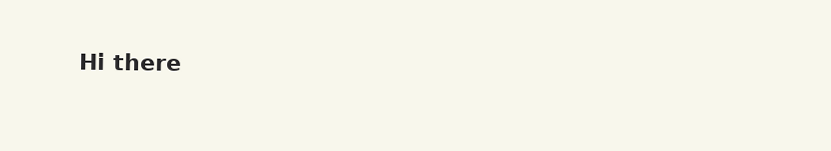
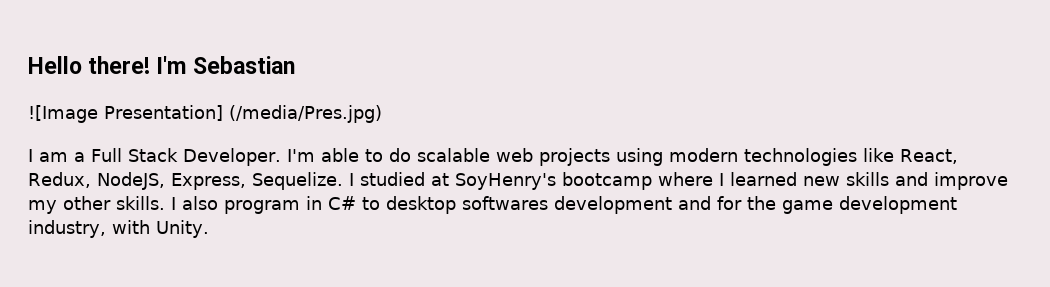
[79,52,182,71] Hi there -> [28,56,295,74] [28,105,382,123] [28,148,958,166] [28,172,1008,190] [28,196,957,214] [28,220,209,238] Hello there! I'm Sebastian // ![Image Presentation] (/media/Pres.jpg) // I am a Full Stack Developer. I'm able to do scalable web projects using modern technologies like React, Redux, NodeJS, Express, Sequelize. I studied at SoyHenry's bootcamp where I learned new skills and improve my other skills. I also program in C# to desktop softwares development and for the game development industry, with Unity.

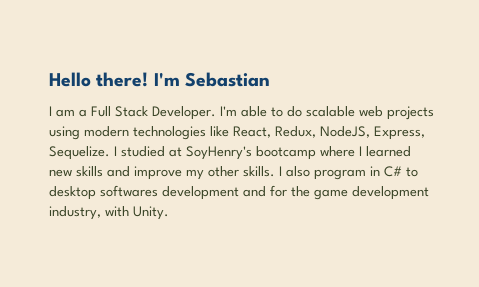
[28,105,382,123] // ![Image Presentation] (/media/Pres.jpg) -> (270, 79) none

